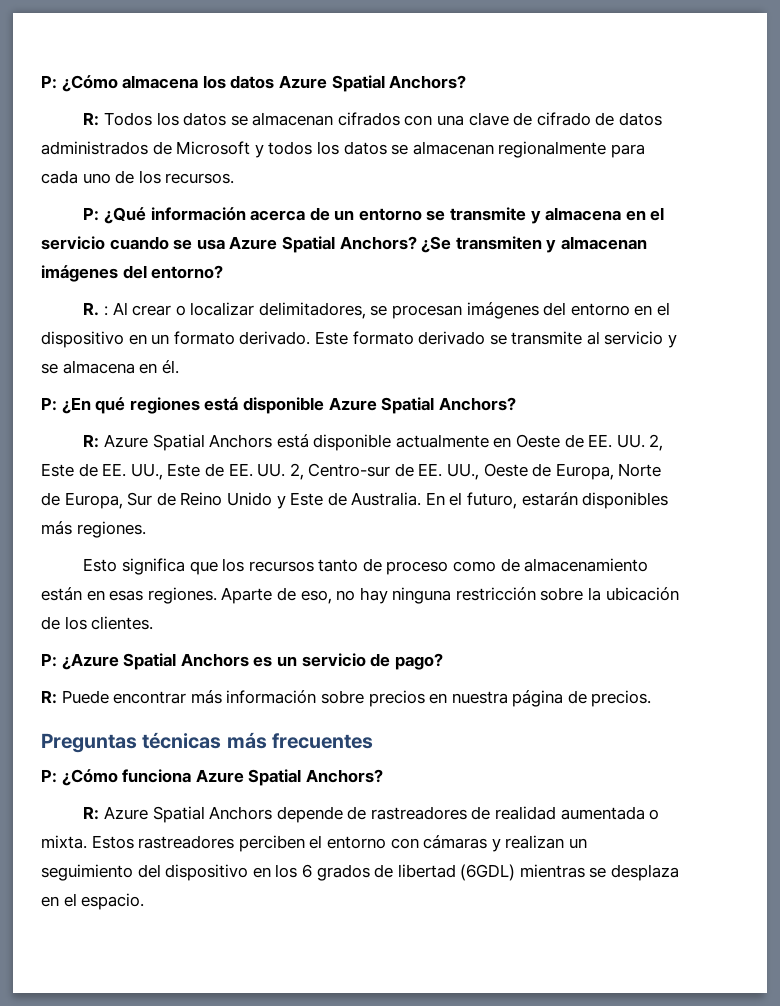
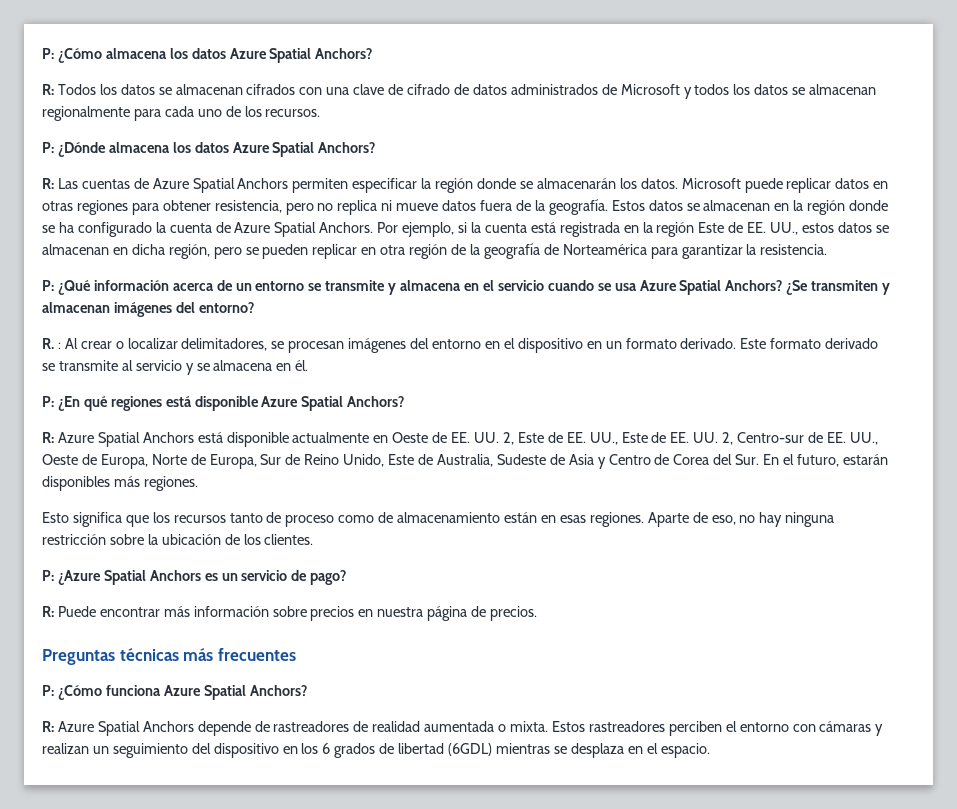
(235, 178) none -> [42,142,376,157] [42,178,889,193] [42,199,889,215] [42,222,889,237] [42,243,828,259] // P: ¿Dónde almacena los datos Azure Spatial Anchors? // R: Las cuentas de Azure Spatial Anchors permiten especificar la región donde se almacenarán los datos. Microsoft puede replicar datos en otras regiones para obtener resistencia, pero no replica ni mueve datos fuera de la geografía. Estos datos se almacenan en la región donde se ha configurado la cuenta de Azure Spatial Anchors. Por ejemplo, si la cuenta está registrada en la región Este de EE. UU., estos datos se almacenan en dicha región, pero se pueden replicar en otra región de la geografía de Norteamérica para garantizar la resistencia.
[226,492,422,509] Unido y Este de Australia. -> [343,454,760,469] Unido, Este de Australia, Sudeste de Asia y Centro de Corea del Sur.

